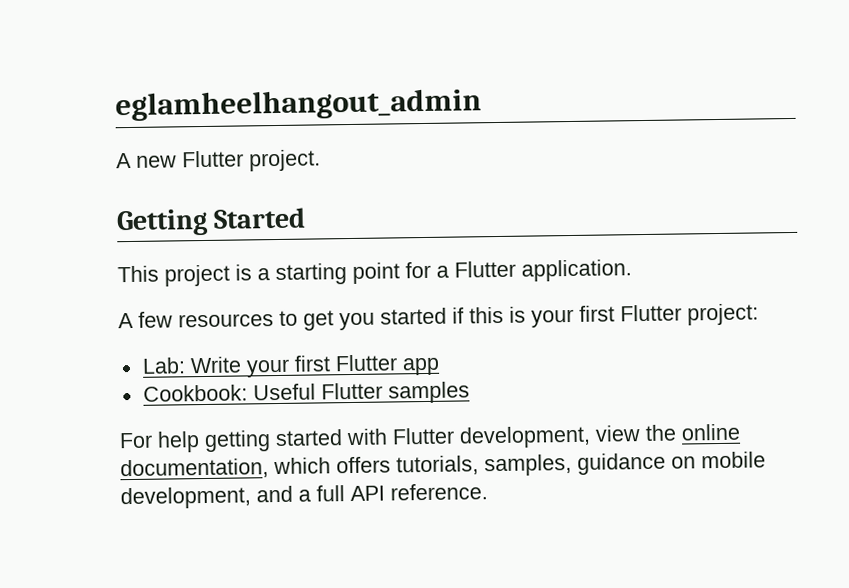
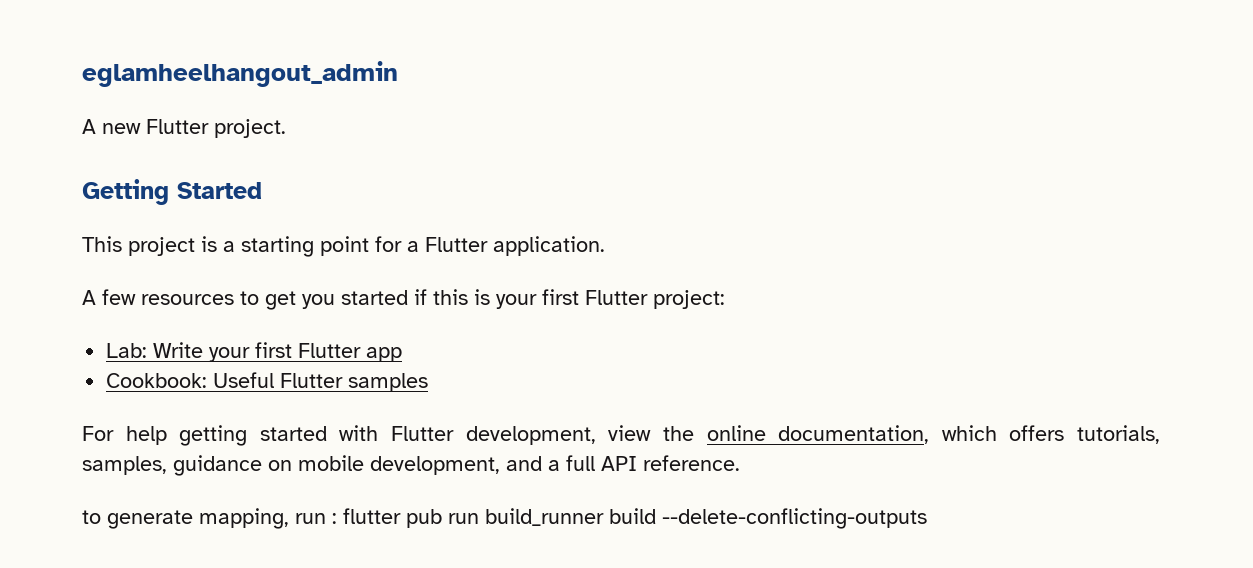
(488, 492) none -> [82,508,927,529] // to generate mapping, run : flutter pub run build_runner build --delete-conflicting-outputs

